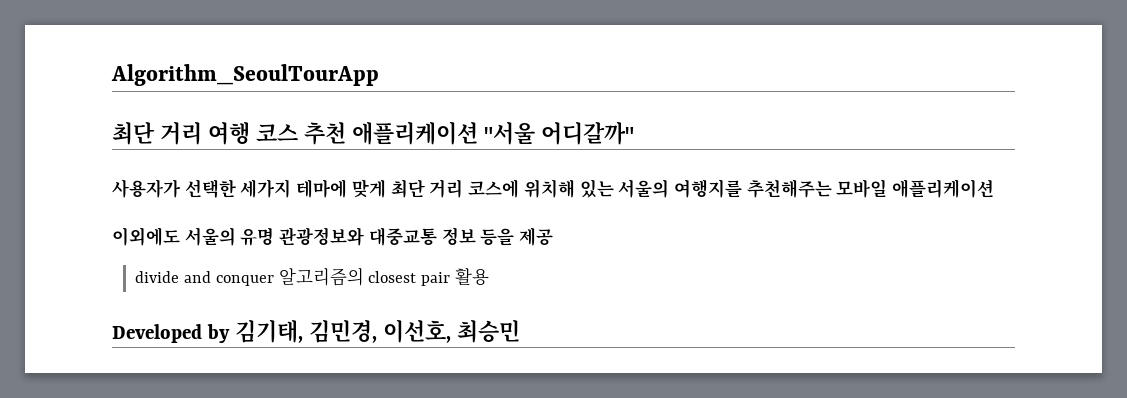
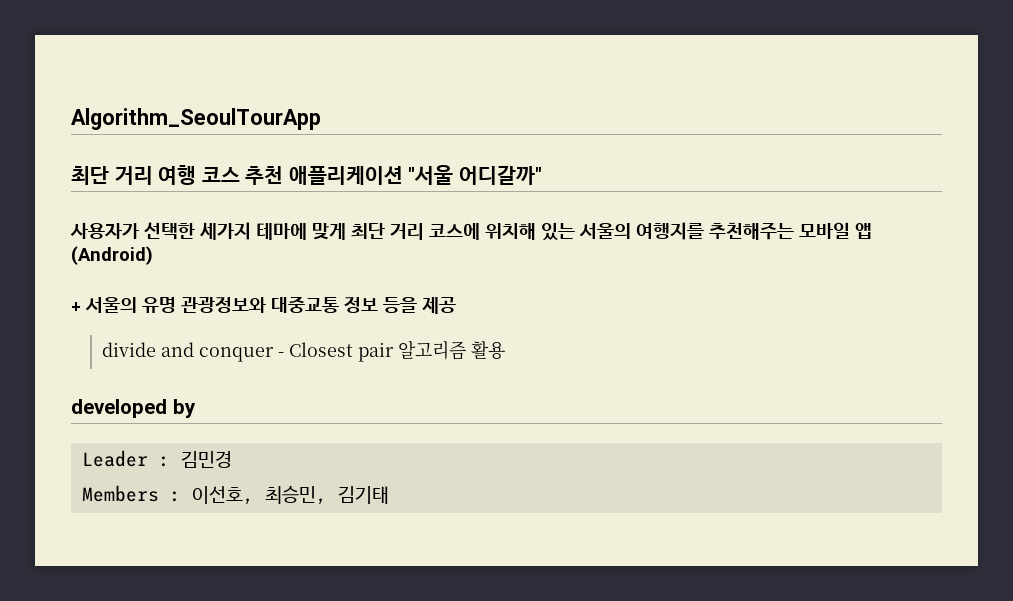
[892,179,995,198] [112,227,180,246] 애플리케이션 // 이외에도 -> [855,223,872,239] [71,246,153,265] [71,302,81,311] 앱 (Android) // +
[278,267,451,286] 알고리즘의 closest pair -> [278,341,467,362] - Closest pair 알고리즘
[112,324,202,343] Developed -> [71,399,167,418] developed
[234,319,520,343] 김기태, 김민경, 이선호, 최승민 -> [81,450,232,468] [81,485,389,505] // Leader : 김민경 // Members : 이선호, 최승민, 김기태

